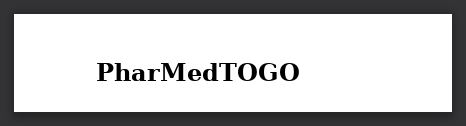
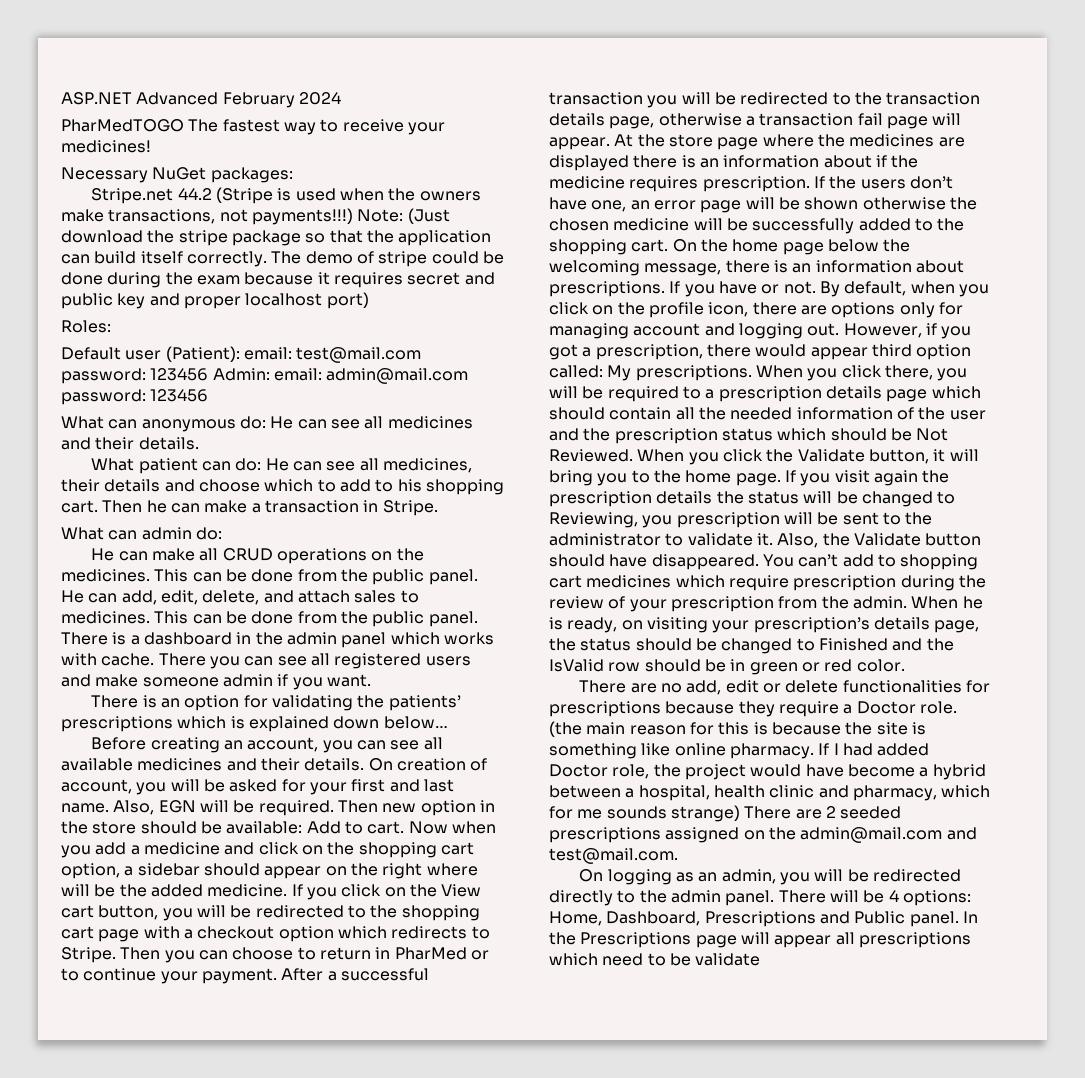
[96,63,300,81] PharMedTOGO -> [61,92,341,108] [61,119,445,135] [61,140,151,153] [61,167,293,183] [91,187,481,204] [61,208,450,225] [61,230,492,246] [61,251,504,267] [61,272,495,288] [61,292,369,309] [61,320,111,333] [61,346,422,363] [61,368,469,384] [61,389,209,405] [61,416,473,432] [61,437,199,450] [91,458,472,474] [61,479,504,495] [61,500,438,516] [61,527,222,540] [91,548,424,564] [61,569,478,585] [61,590,419,605] [61,611,478,627] [61,632,494,648] [61,653,471,669] [61,674,371,690] [91,695,461,711] [61,716,448,732] [91,737,443,753] [61,758,488,771] [61,779,454,795] [61,800,495,816] [61,821,496,834] [61,842,474,858] [61,863,478,879] [61,884,482,900] [61,905,480,921] [61,926,490,942] [61,947,489,963] [61,968,429,984] [549,92,981,108] [549,113,962,129] [549,134,965,150] [549,155,919,171] [549,176,953,192] [549,197,977,213] [549,218,965,234] [549,239,911,255] [549,260,964,276] [549,281,989,297] [549,302,963,318] [549,323,972,339] [549,344,972,360] [549,365,968,381] [549,386,981,402] [549,407,986,420] [549,428,949,444] [549,449,979,465] [549,470,950,486] [549,491,956,507] [549,512,933,528] [549,533,982,548] [549,554,979,570] [549,575,986,591] [549,596,983,612] [549,617,980,633] [549,638,954,654] [549,659,905,675] [579,680,990,695] [549,701,957,717] [549,721,926,737] [549,743,930,759] [549,764,986,780] [549,785,991,801] [549,805,902,822] [549,827,977,843] [549,848,678,864] [579,869,961,885] [549,890,971,906] [549,911,978,927] [549,932,971,948] [549,953,761,966] ASP.NET Advanced February 2024 // PharMedTOGO The fastest way to receive your medicines! // Necessary NuGet packages: // Stripe.net 44.2 (Stripe is used when the owners make transactions, not payments!!!) Note: (Just download the stripe package so that the application can build itself correctly. The demo of stripe could be done during the exam because it requires secret and public key and proper localhost port) // Roles: // Default user (Patient): email: test@mail.com password: 123456 Admin: email: admin@mail.com password: 123456 // What can anonymous do: He can see all medicines and their details. // What patient can do: He can see all medicines, their details and choose which to add to his shopping cart. Then he can make a transaction in Stripe. // What can admin do: // He can make all CRUD operations on the medicines. This can be done from the public panel. He can add, edit, delete, and attach sales to medicines. This can be done from the public panel. There is a dashboard in the admin panel which works with cache. There you can see all registered users and make someone admin if you want. // There is an option for validating the patients’ prescriptions which is explained down below… // Before creating an account, you can see all available medicines and their details. On creation of account, you will be asked for your first and last name. Also, EGN will be required. Then new option in the store should be available: Add to cart. Now when you add a medicine and click on the shopping cart option, a sidebar should appear on the right where will be the added medicine. If you click on the View cart button, you will be redirected to the shopping cart page with a checkout option which redirects to Stripe. Then you can choose to return in PharMed or to continue your payment. After a successful transaction you will be redirected to the transaction details page, otherwise a transaction fail page will appear. At the store page where the medicines are displayed there is an information about if the medicine requires prescription. If the users don’t have one, an error page will be shown otherwise the chosen medicine will be successfully added to the shopping cart. On the home page below the welcoming message, there is an information about prescriptions. If you have or not. By default, when you click on the profile icon, there are options only for managing account and logging out. However, if you got a prescription, there would appear third option called: My prescriptions. When you click there, you will be required to a prescription details page which should contain all the needed information of the user and the prescription status which should be Not Reviewed. When you click the Validate button, it will bring you to the home page. If you visit again the prescription details the status will be changed to Reviewing, you prescription will be sent to the administrator to validate it. Also, the Validate button should have disappeared. You can’t add to shopping cart medicines which require prescription during the review of your prescription from the admin. When he is ready, on visiting your prescription’s details page, the status should be changed to Finished and the IsValid row should be in green or red color. // There are no add, edit or delete functionalities for prescriptions because they require a Doctor role. (the main reason for this is because the site is something like online pharmacy. If I had added Doctor role, the project would have become a hybrid between a hospital, health clinic and pharmacy, which for me sounds strange) There are 2 seeded prescriptions assigned on the admin@mail.com and test@mail.com. // On logging as an admin, you will be redirected directly to the admin panel. There will be 4 options: Home, Dashboard, Prescriptions and Public panel. In the Prescriptions page will appear all prescriptions which need to be validate

